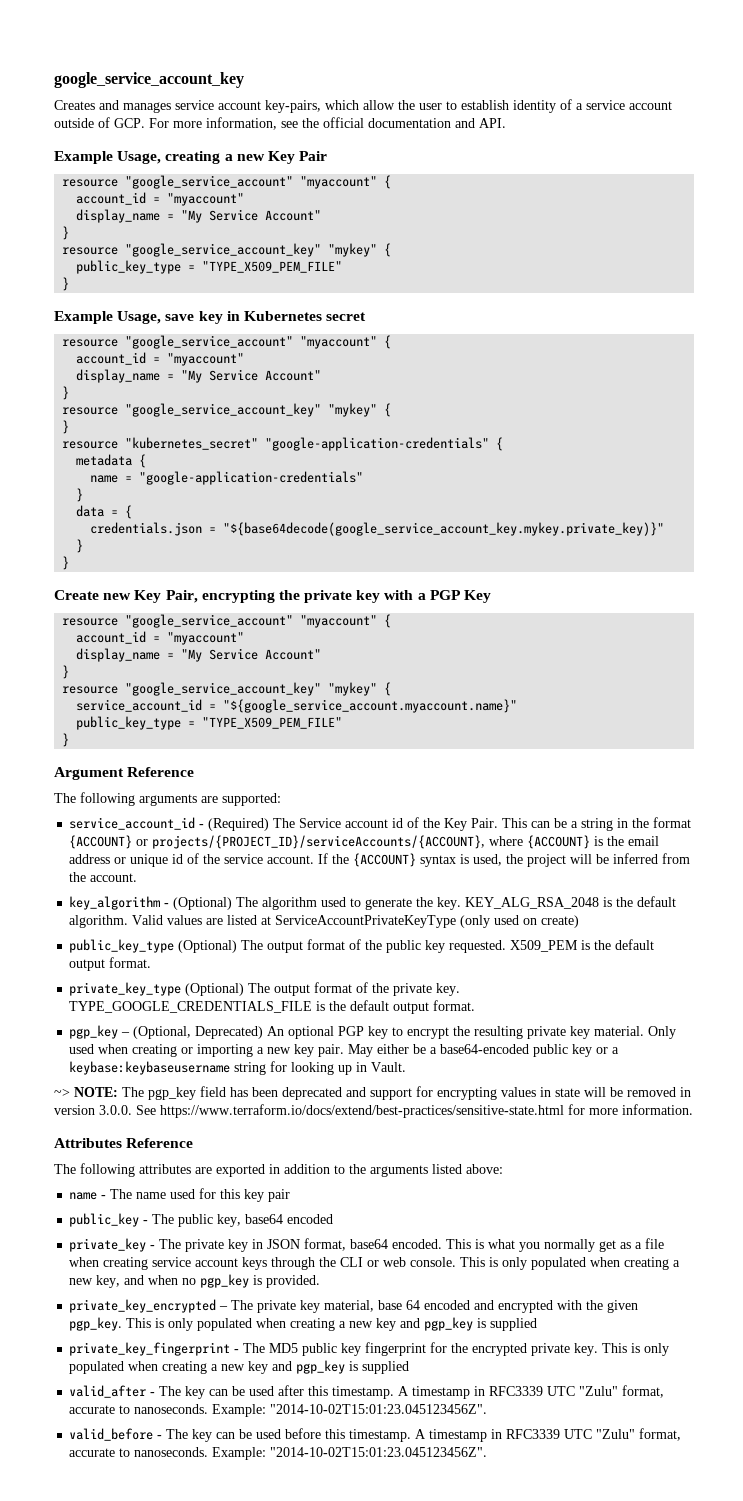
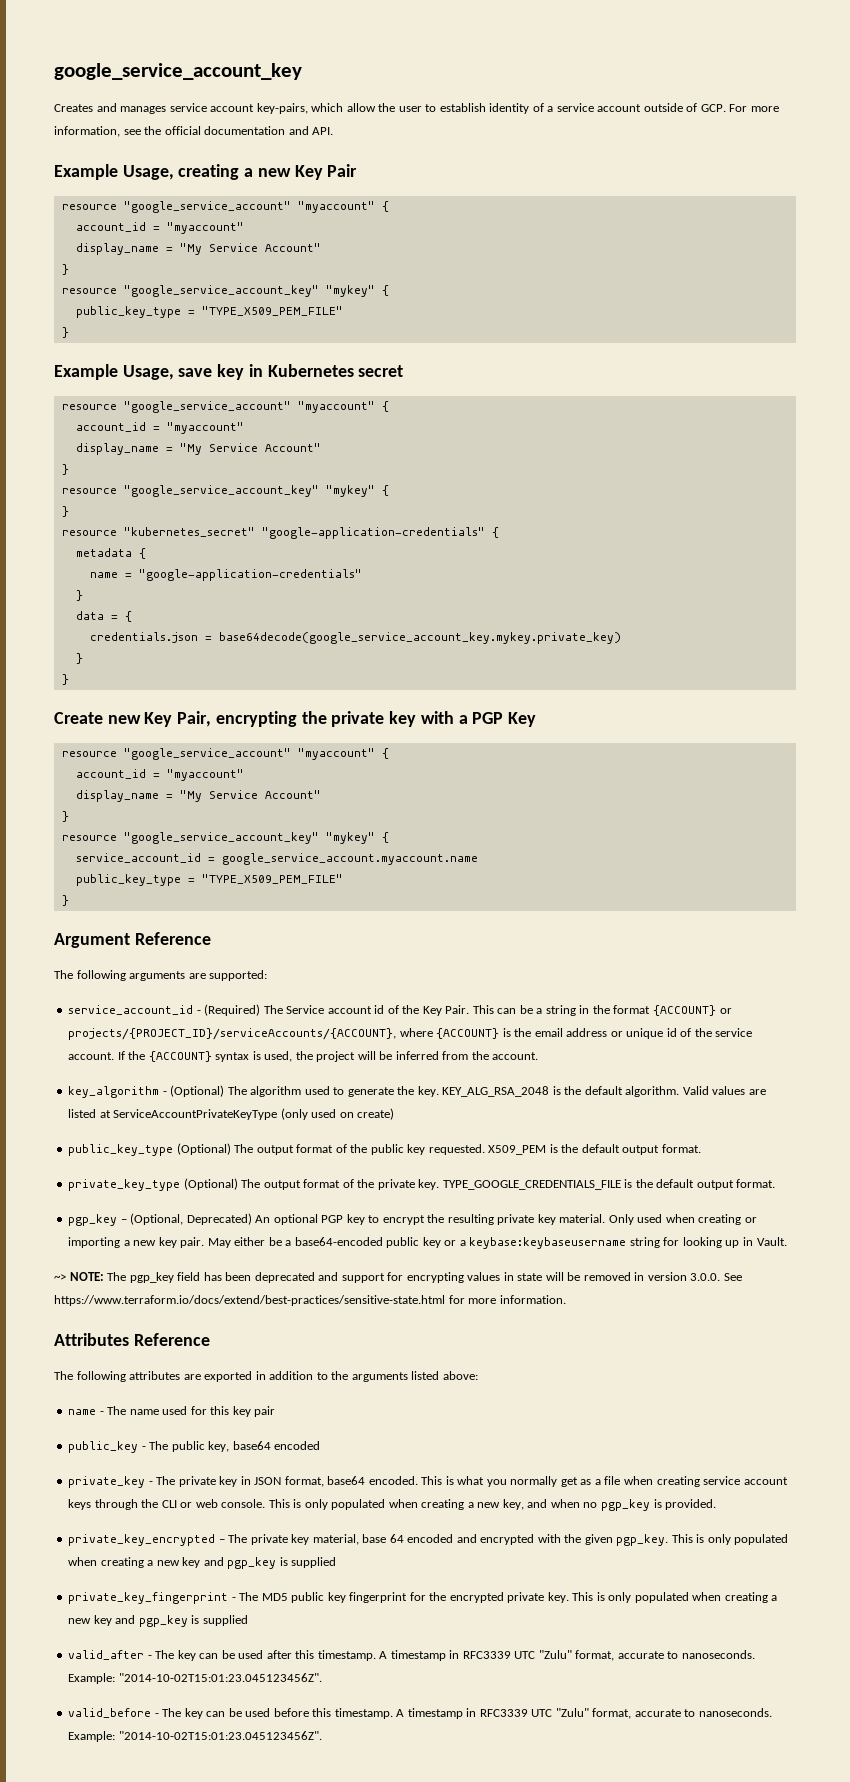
[223,522,665,536] "${base64decode(google_service_account_key.mykey.private_key)}" -> [218,632,621,644] base64decode(google_service_account_key.mykey.private_key)
[223,699,518,713] "${google_service_account.myaccount.name}" -> [221,853,478,865] google_service_account.myaccount.name

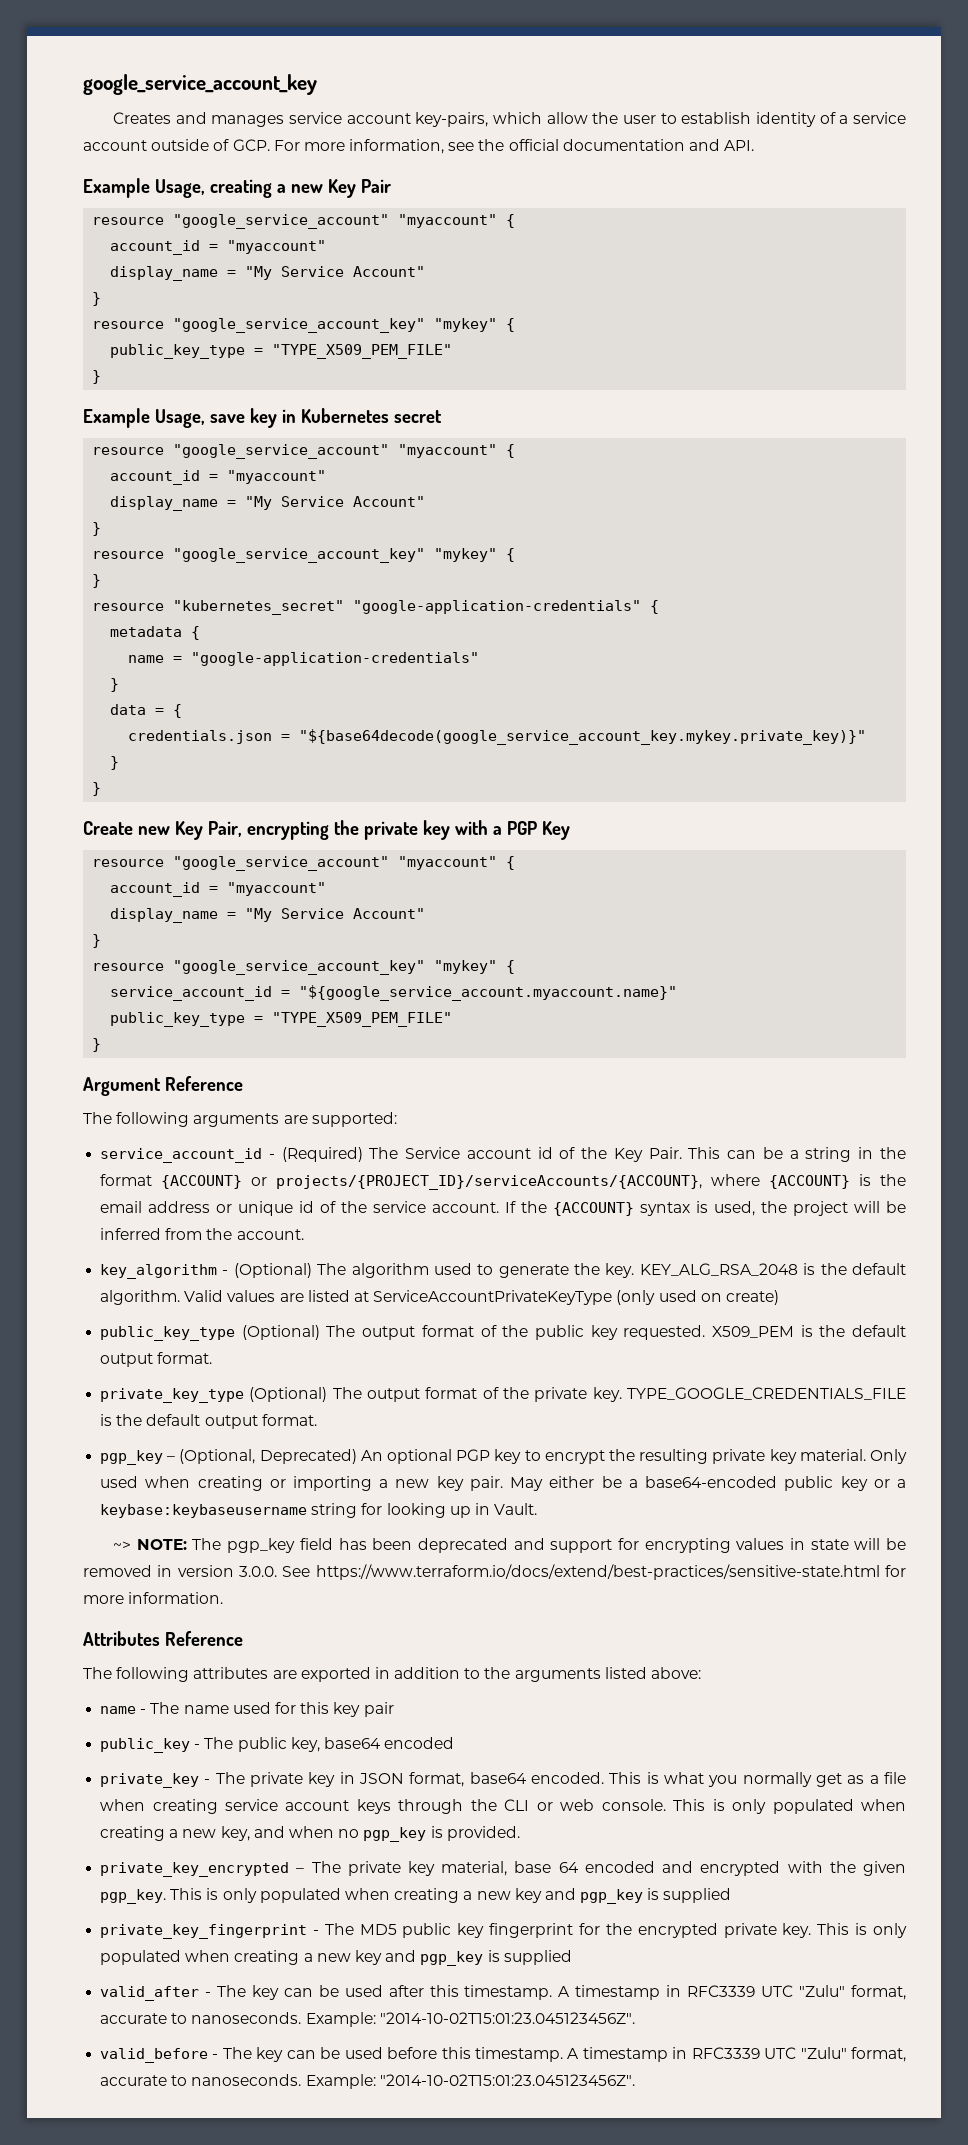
[218,632,621,644] base64decode(google_service_account_key.mykey.private_key) -> [299,729,867,745] "${base64decode(google_service_account_key.mykey.private_key)}"
[221,853,478,865] google_service_account.myaccount.name -> [299,985,678,1001] "${google_service_account.myaccount.name}"

